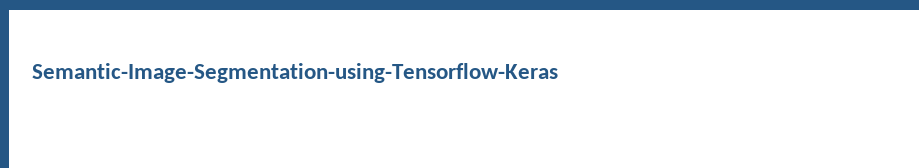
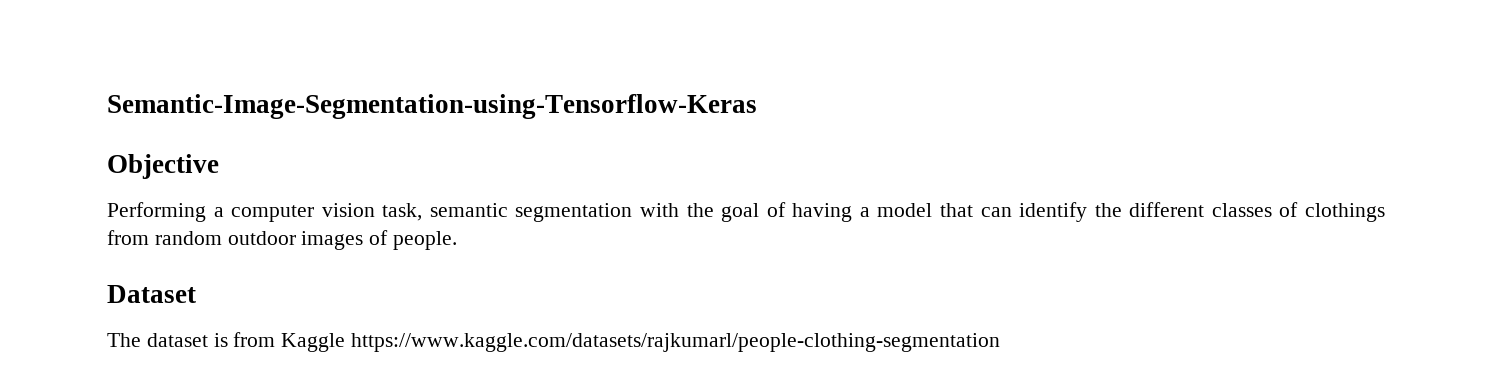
(558, 73) none -> [107,154,219,179] [107,202,1385,222] [107,230,458,250] [107,285,196,303] [107,332,1001,352] // Objective // Performing a computer vision task, semantic segmentation with the goal of having a model that can identify the different classes of clothings from random outdoor images of people. // Dataset // The dataset is from Kaggle https://www.kaggle.com/datasets/rajkumarl/people-clothing-segmentation

